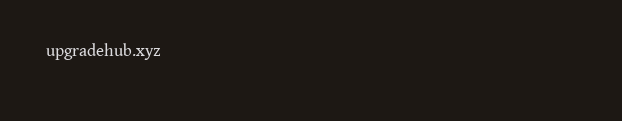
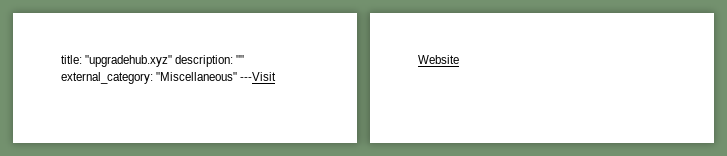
[46,43,161,60] upgradehub.xyz -> [61,55,245,67] [61,72,277,84] [418,55,459,64] title: "upgradehub.xyz" description: "" external_category: "Miscellaneous" ---Visit Website

